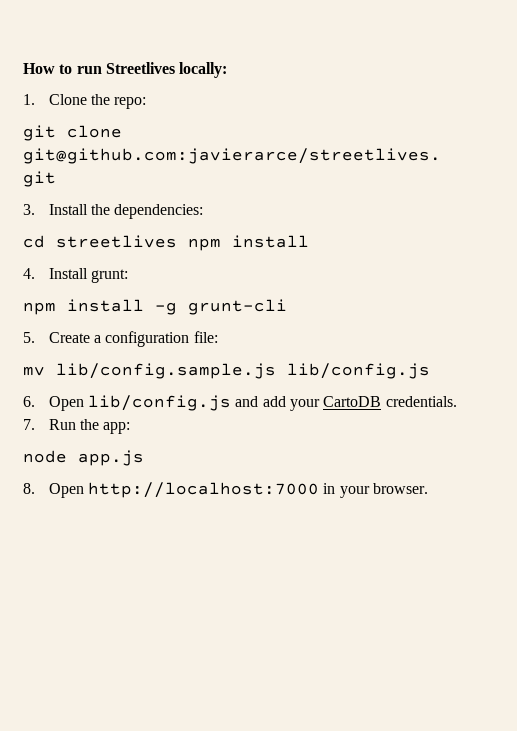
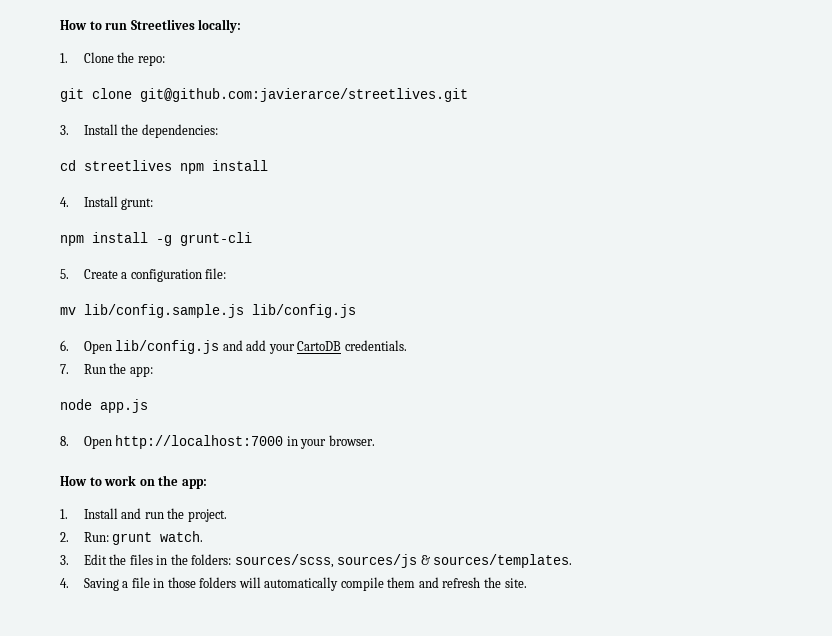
(429, 488) none -> [60,475,207,489] [60,508,227,522] [60,531,204,545] [60,554,573,568] [60,577,527,591] // How to work on the app: // 1. Install and run the project. // 2. Run: grunt watch. // 3. Edit the files in the folders: sources/scss, sources/js & sources/templates. // 4. Saving a file in those folders will automatically compile them and refresh the site.

